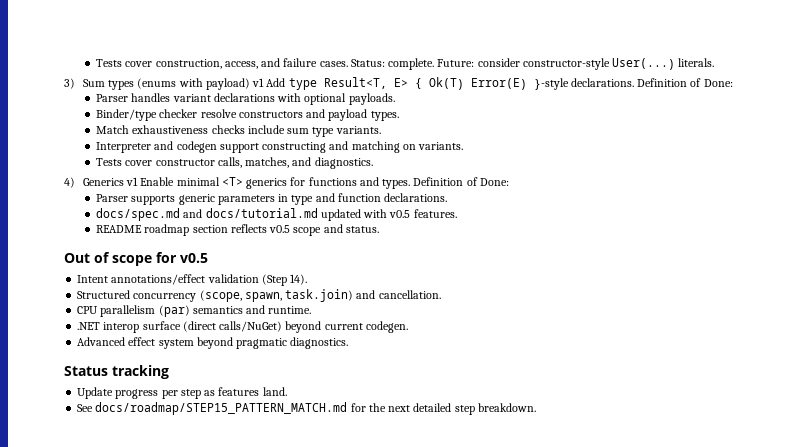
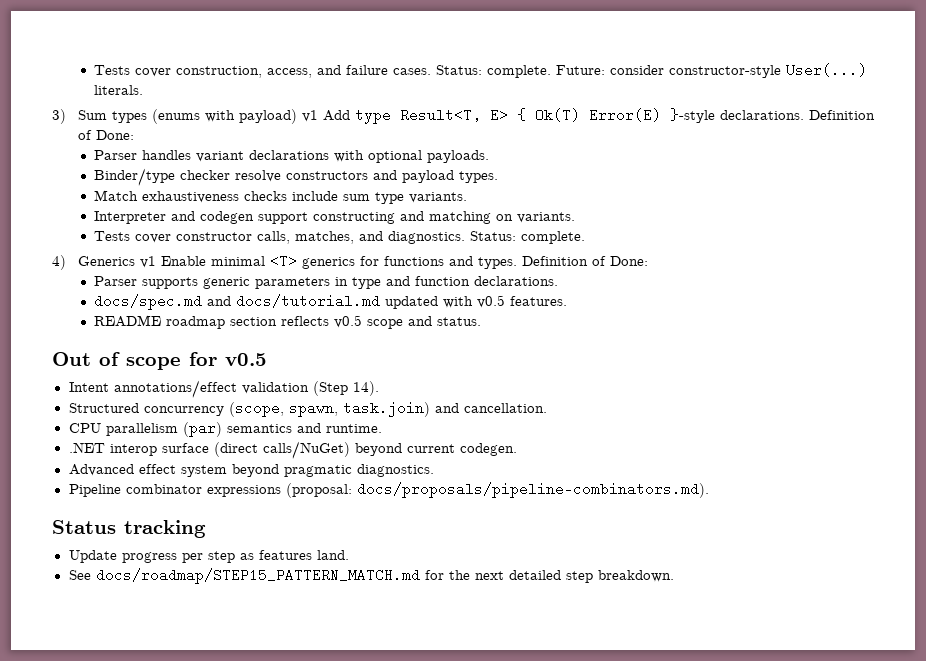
(373, 163) none -> [470,231,586,244] Status: complete.
(349, 343) none -> [68,482,709,498] // Pipeline combinator expressions (proposal: docs/proposals/pipeline-combinators.md).

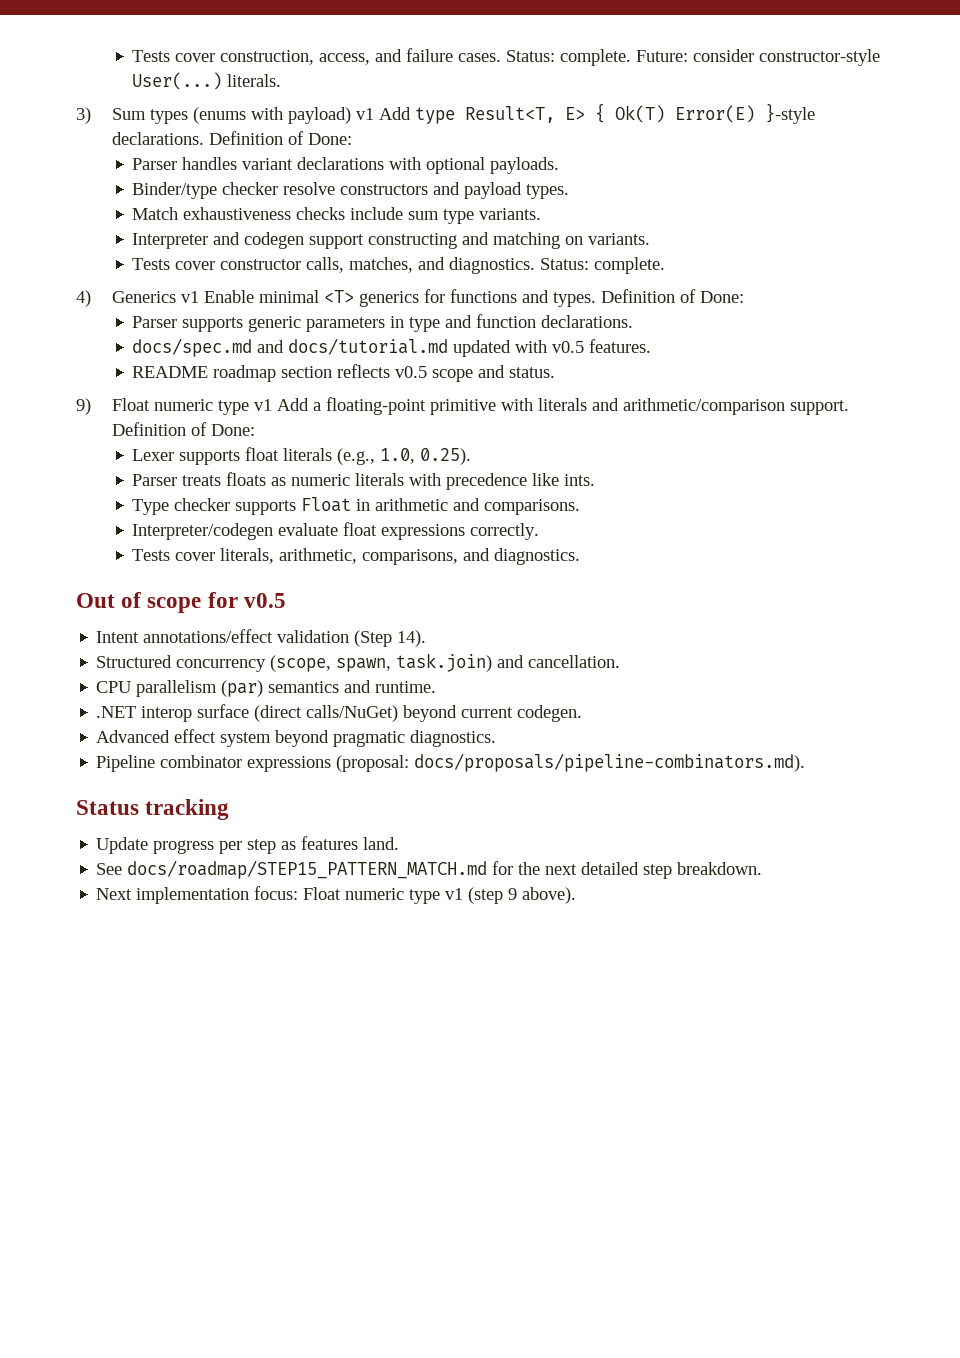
(482, 321) none -> [76,397,850,415] [112,422,256,436] [132,447,472,465] [132,472,596,490] [132,497,581,515] [132,522,540,540] [132,548,581,565] // 9) Float numeric type v1 Add a floating-point primitive with literals and arithmetic/comparison support. Definition of Done: // Lexer supports float literals (e.g., 1.0, 0.25). // Parser treats floats as numeric literals with precedence like ints. // Type checker supports Float in arithmetic and comparisons. // Interpreter/codegen evaluate float expressions correctly. // Tests cover literals, arithmetic, comparisons, and diagnostics.
(674, 576) none -> [96,886,577,904] // Next implementation focus: Float numeric type v1 (step 9 above).

